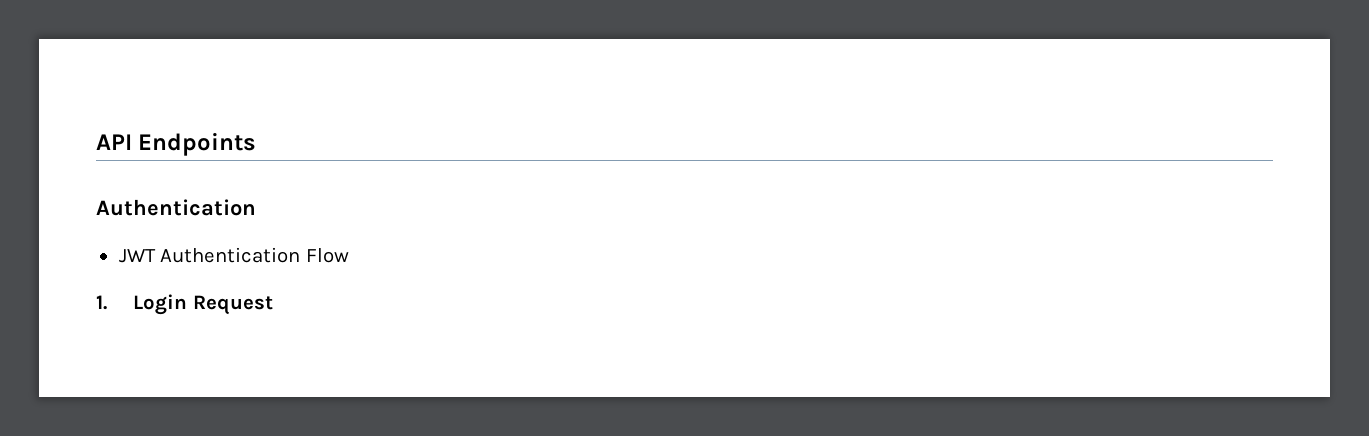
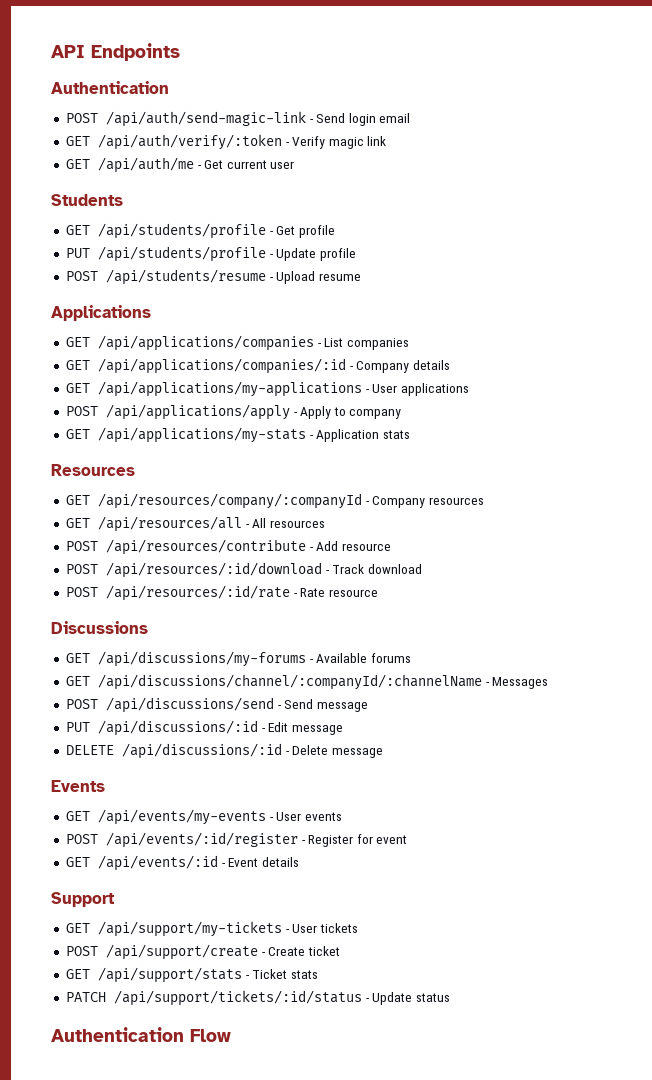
[118,249,156,263] JWT -> [65,111,411,127] [65,134,387,150] [65,157,295,173] [51,194,123,206] [65,223,335,239] [65,246,356,262] [65,269,361,285] [51,305,151,321] [65,335,409,351] [65,358,450,374] [65,381,469,397] [65,404,402,420] [65,427,410,443] [51,464,135,476] [65,493,484,509] [65,516,325,532] [65,539,391,555] [65,562,422,578] [65,585,378,601] [51,621,148,634] [65,651,411,667] [65,674,549,690] [65,697,368,713] [65,720,343,736] [65,743,383,759] [51,780,105,792] [65,809,342,825] [65,832,408,848] [65,855,299,871] [51,892,115,907] [65,921,358,937] [65,944,340,960] [65,967,318,983] [65,990,450,1006] POST /api/auth/send-magic-link - Send login email // GET /api/auth/verify/:token - Verify magic link // GET /api/auth/me - Get current user // Students // GET /api/students/profile - Get profile // PUT /api/students/profile - Update profile // POST /api/students/resume - Upload resume // Applications // GET /api/applications/companies - List companies // GET /api/applications/companies/:id - Company details // GET /api/applications/my-applications - User applications // POST /api/applications/apply - Apply to company // GET /api/applications/my-stats - Application stats // Resources // GET /api/resources/company/:companyId - Company resources // GET /api/resources/all - All resources // POST /api/resources/contribute - Add resource // POST /api/resources/:id/download - Track download // POST /api/resources/:id/rate - Rate resource // Discussions // GET /api/discussions/my-forums - Available forums // GET /api/discussions/channel/:companyId/:channelName - Messages // POST /api/discussions/send - Send message // PUT /api/discussions/:id - Edit message // DELETE /api/discussions/:id - Delete message // Events // GET /api/events/my-events - User events // POST /api/events/:id/register - Register for event // GET /api/events/:id - Event details // Support // GET /api/support/my-tickets - User tickets // POST /api/support/create - Create ticket // GET /api/support/stats - Ticket stats // PATCH /api/support/tickets/:id/status - Update status //
[96,294,273,315] // 1. Login Request -> (231, 1035) none

